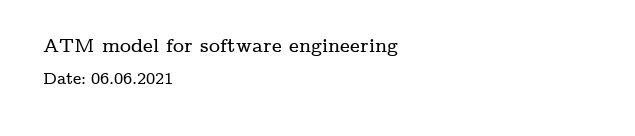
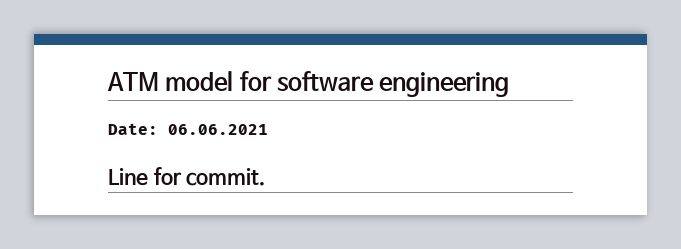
(173, 78) none -> [108,167,266,186] // Line for commit.

